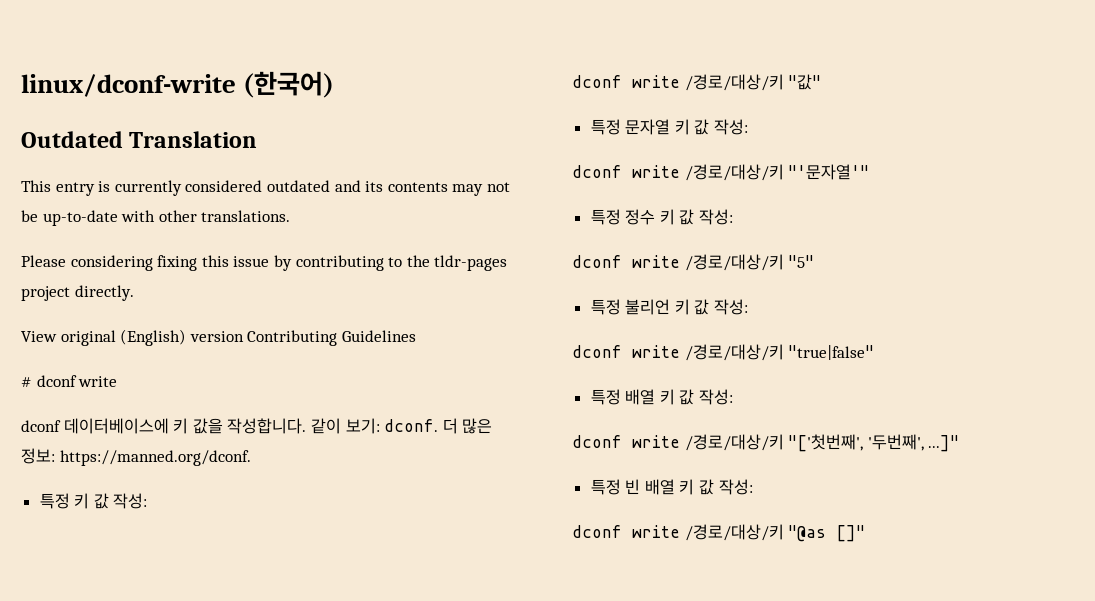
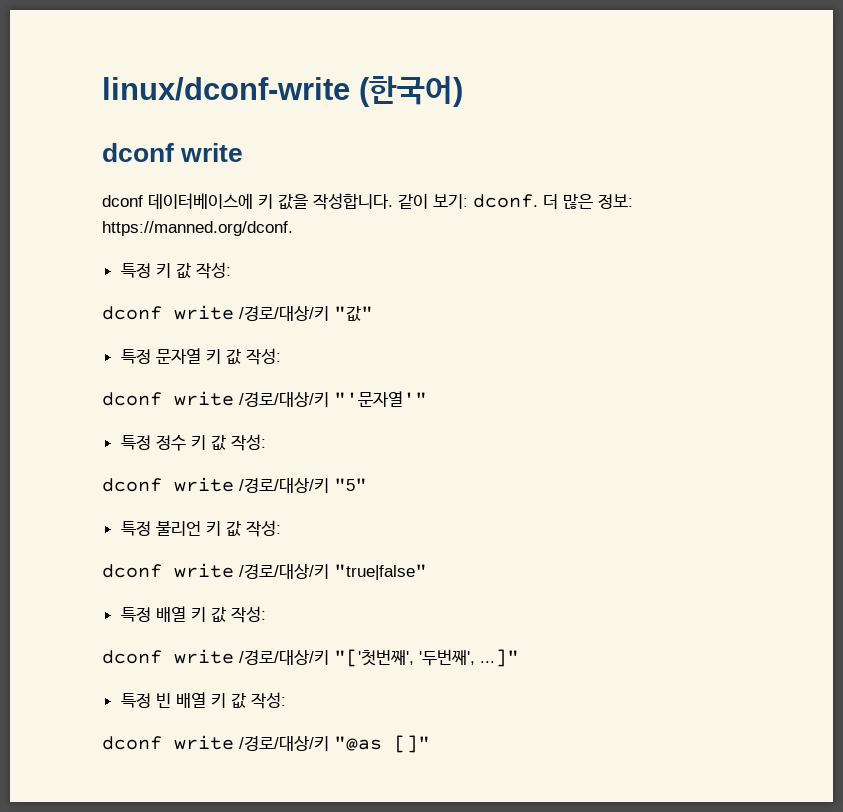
[21,131,258,148] [21,180,510,196] [21,210,291,226] [21,255,508,271] [21,285,134,301] [21,329,416,346] [21,377,32,387] Outdated Translation // This entry is currently considered outdated and its contents may not be up-to-date with other translations. // Please considering fixing this issue by contributing to the tldr-pages project directly. // View original (English) version Contributing Guidelines // # -> (463, 91) none

